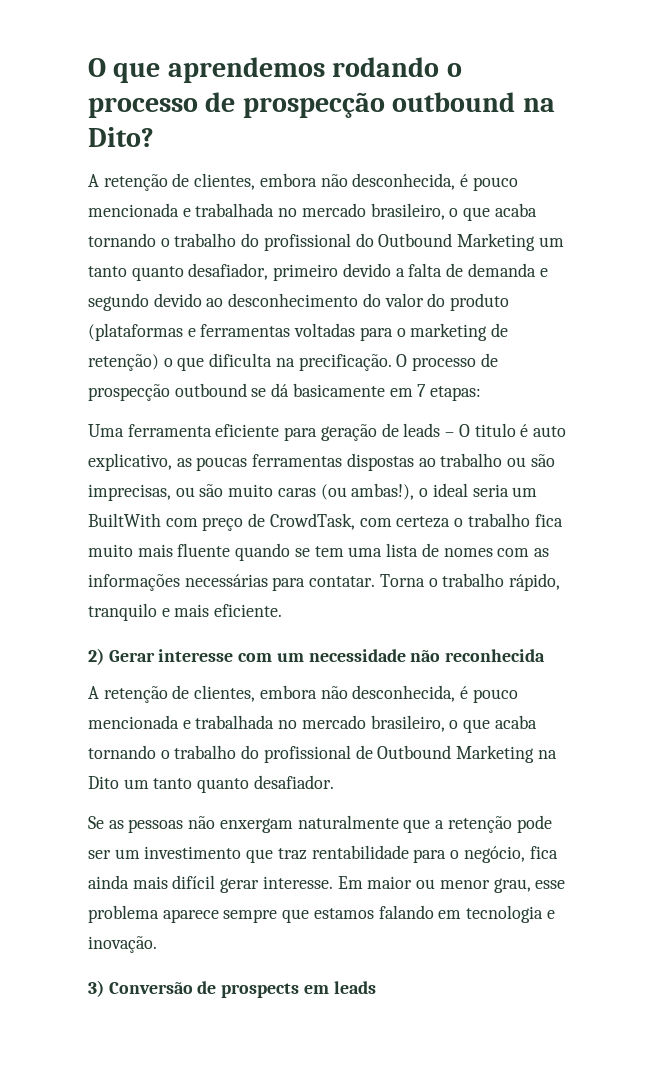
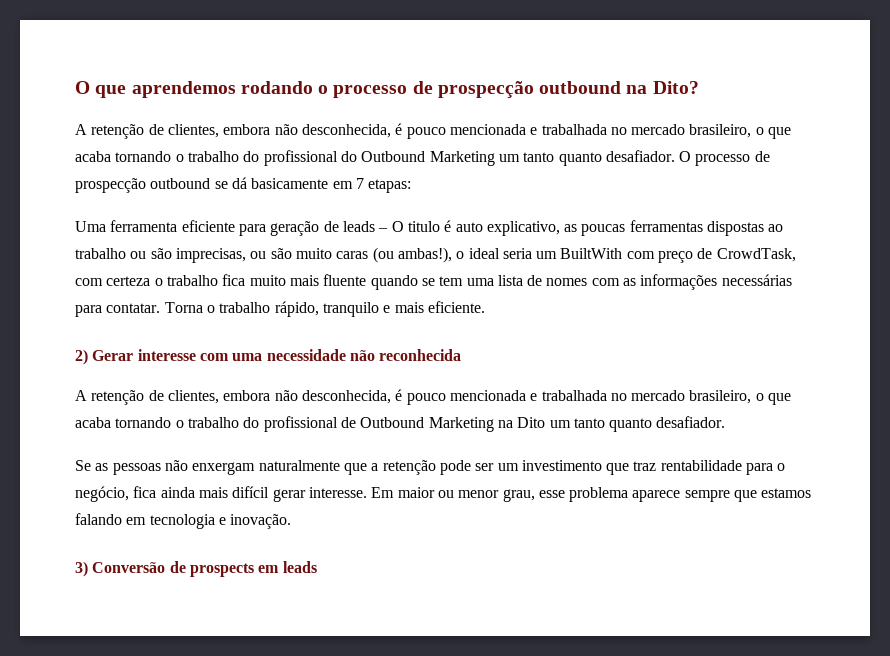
[188,263,548,281] [88,293,510,311] [88,323,509,341] [88,353,392,371] desafiador, primeiro devido a falta de demanda e segundo devido ao desconhecimento do valor do produto (plataformas e ferramentas voltadas para o marketing de retenção) o que dificulta na precificação. -> [605,150,675,162] desafiador.
[276,653,304,662] um -> [232,353,263,361] uma

